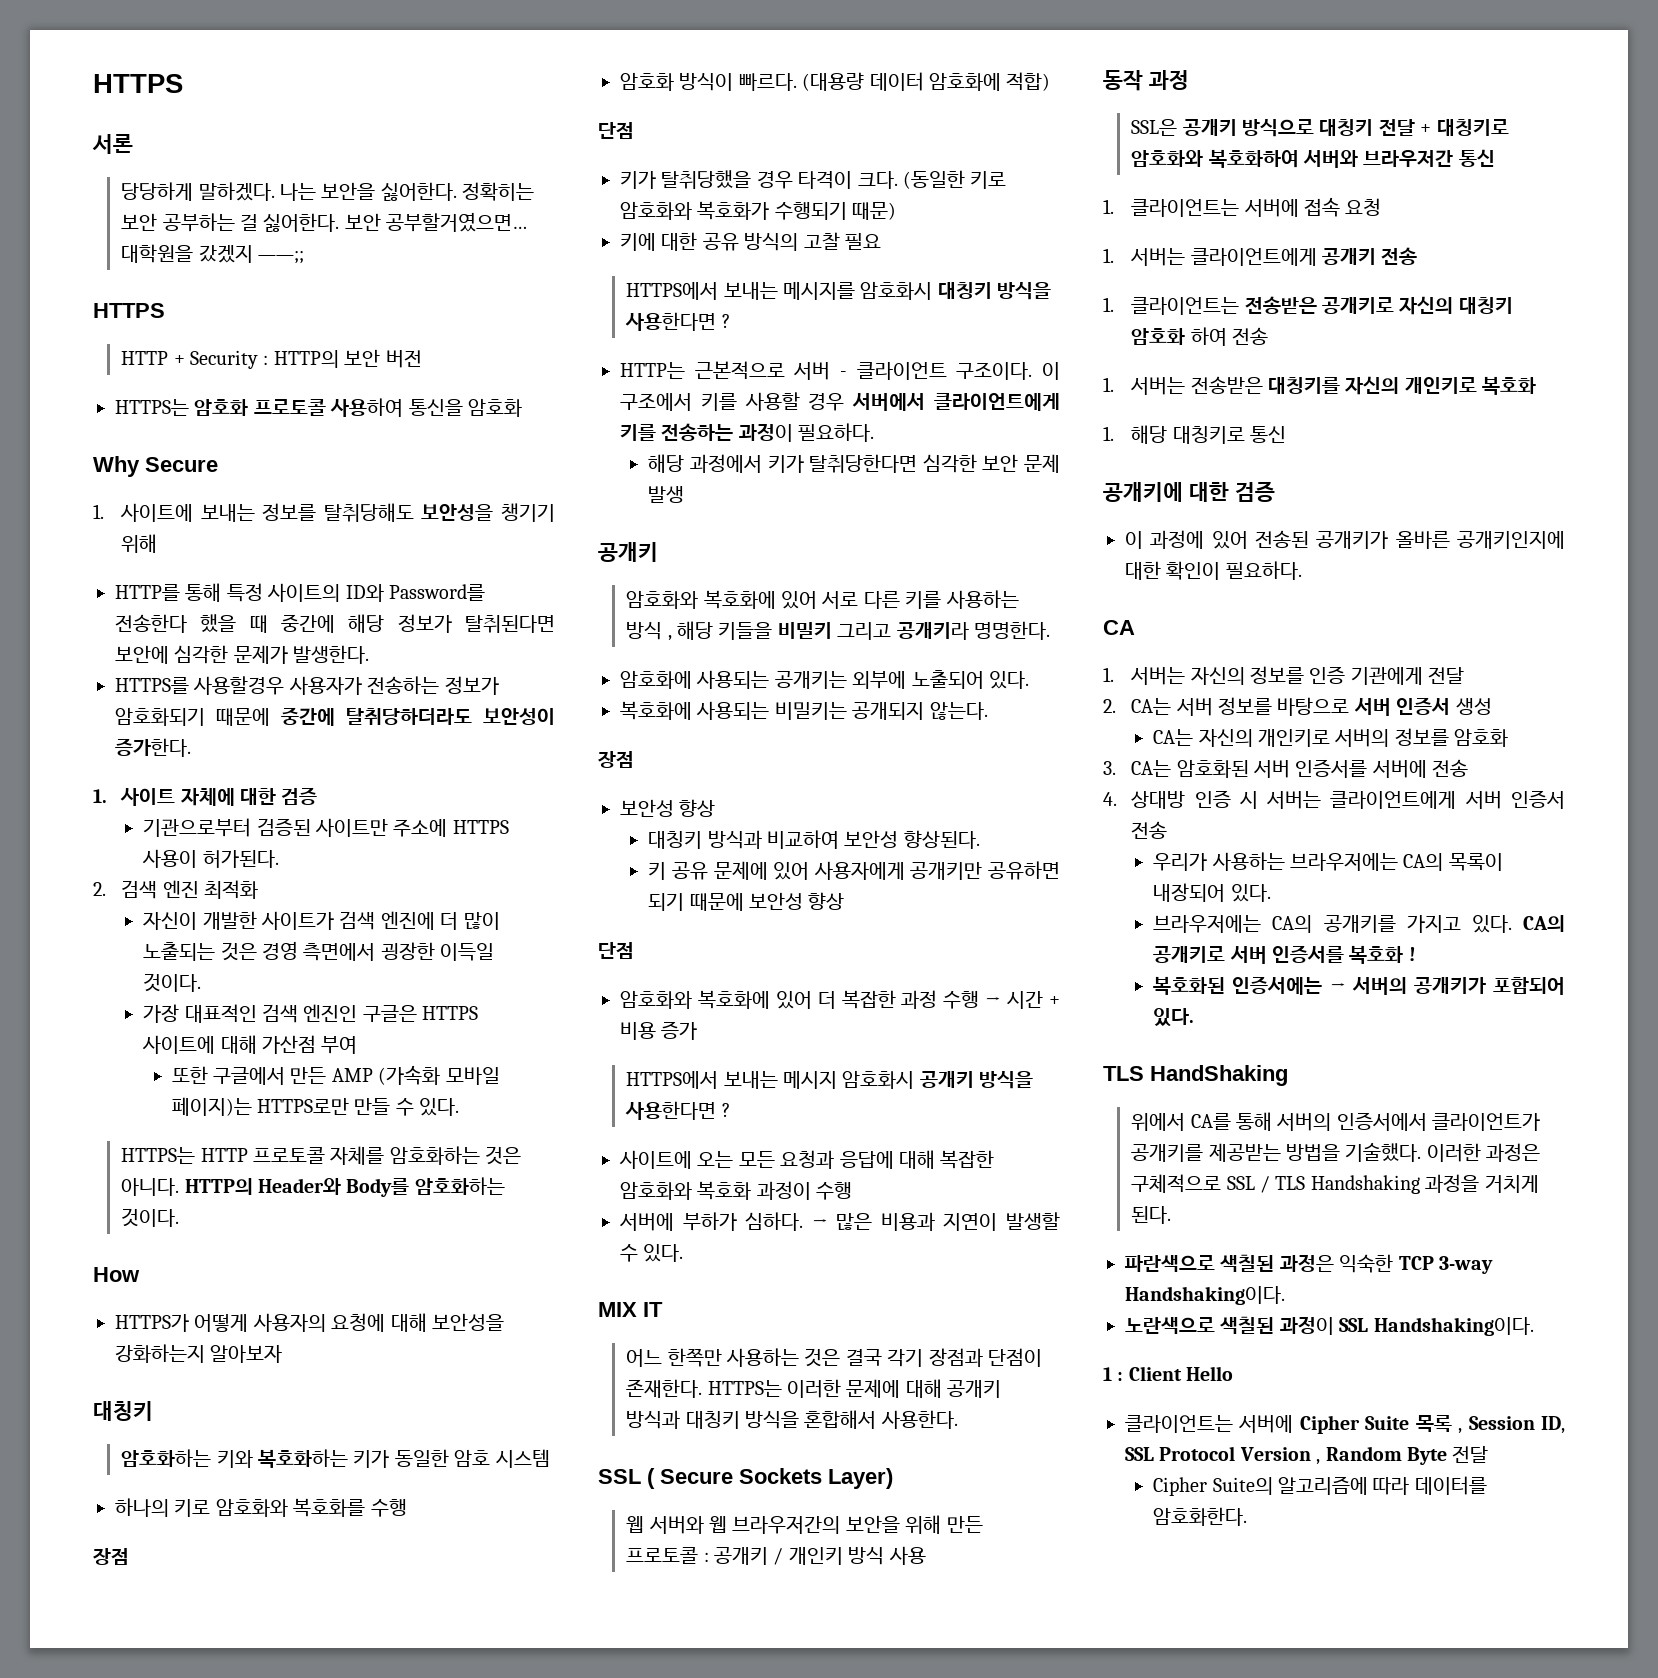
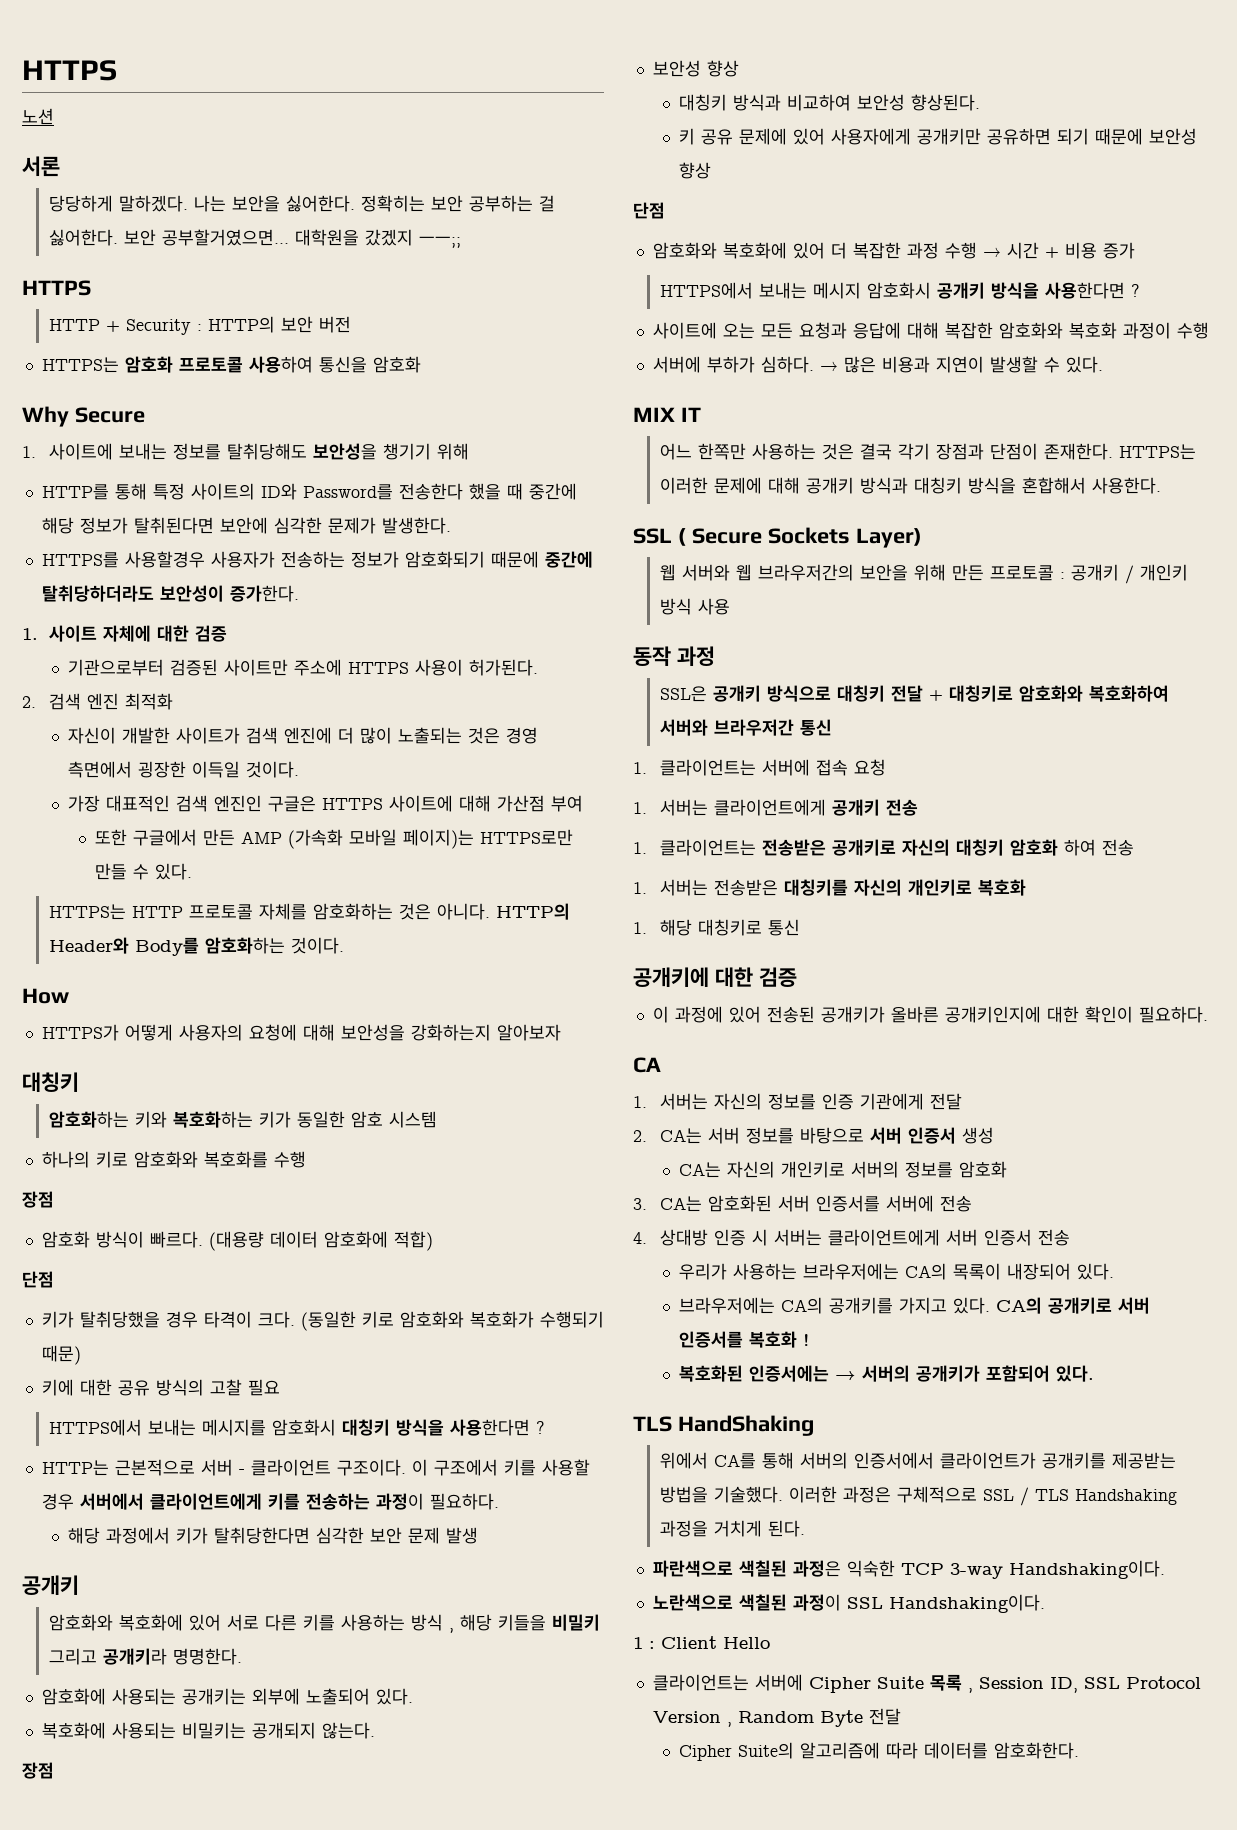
[93,74,183,93] HTTPS -> [22,60,117,81] [22,108,54,125] HTTPS // 노션

